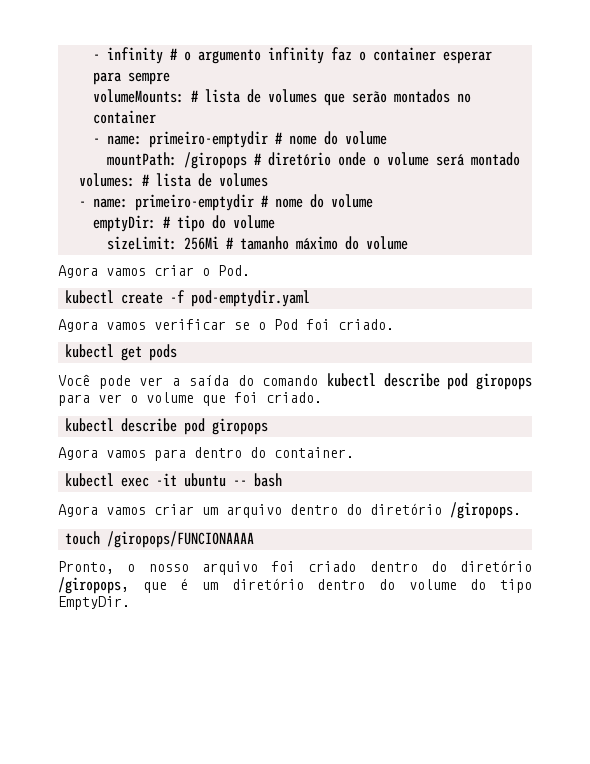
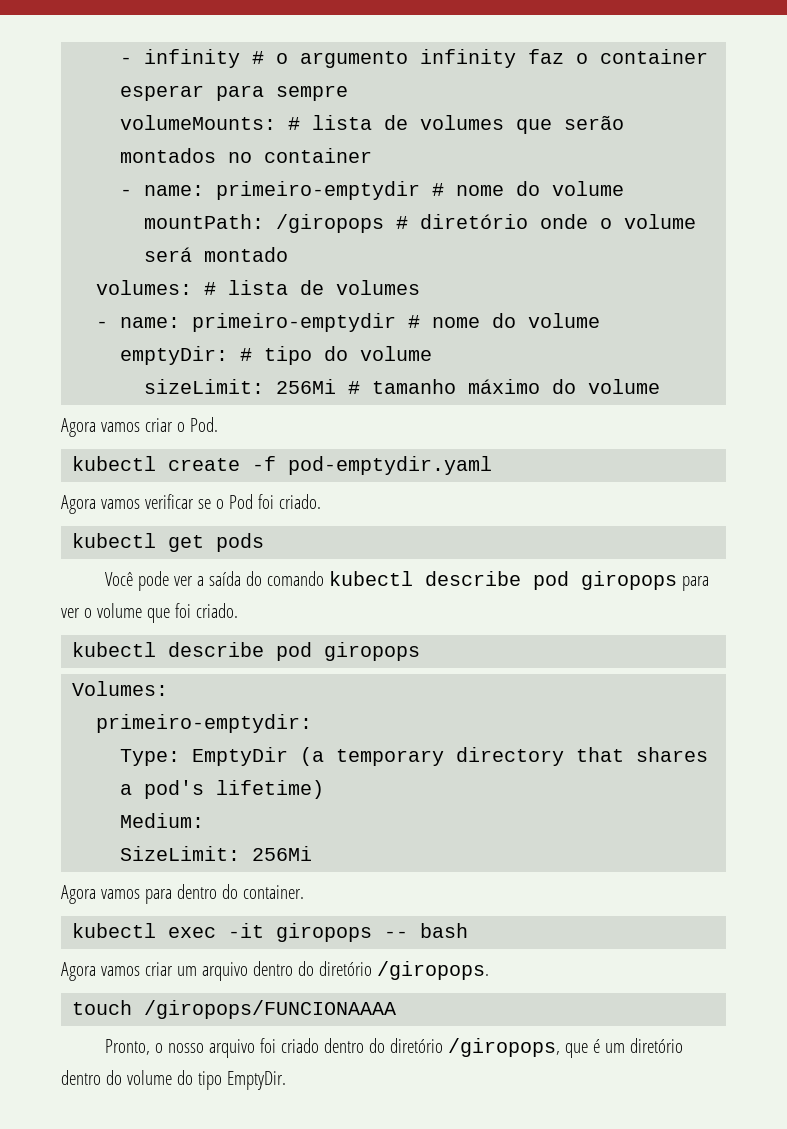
(269, 426) none -> [72,681,169,696] [96,714,313,733] [120,747,709,766] [120,780,325,799] [120,813,205,828] [120,846,313,861] // Volumes: // primeiro-emptydir: // Type: EmptyDir (a temporary directory that shares a pod's lifetime) // Medium: // SizeLimit: 256Mi
[184,473,227,487] ubuntu -> [276,923,373,942] giropops

